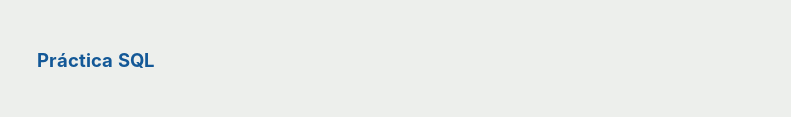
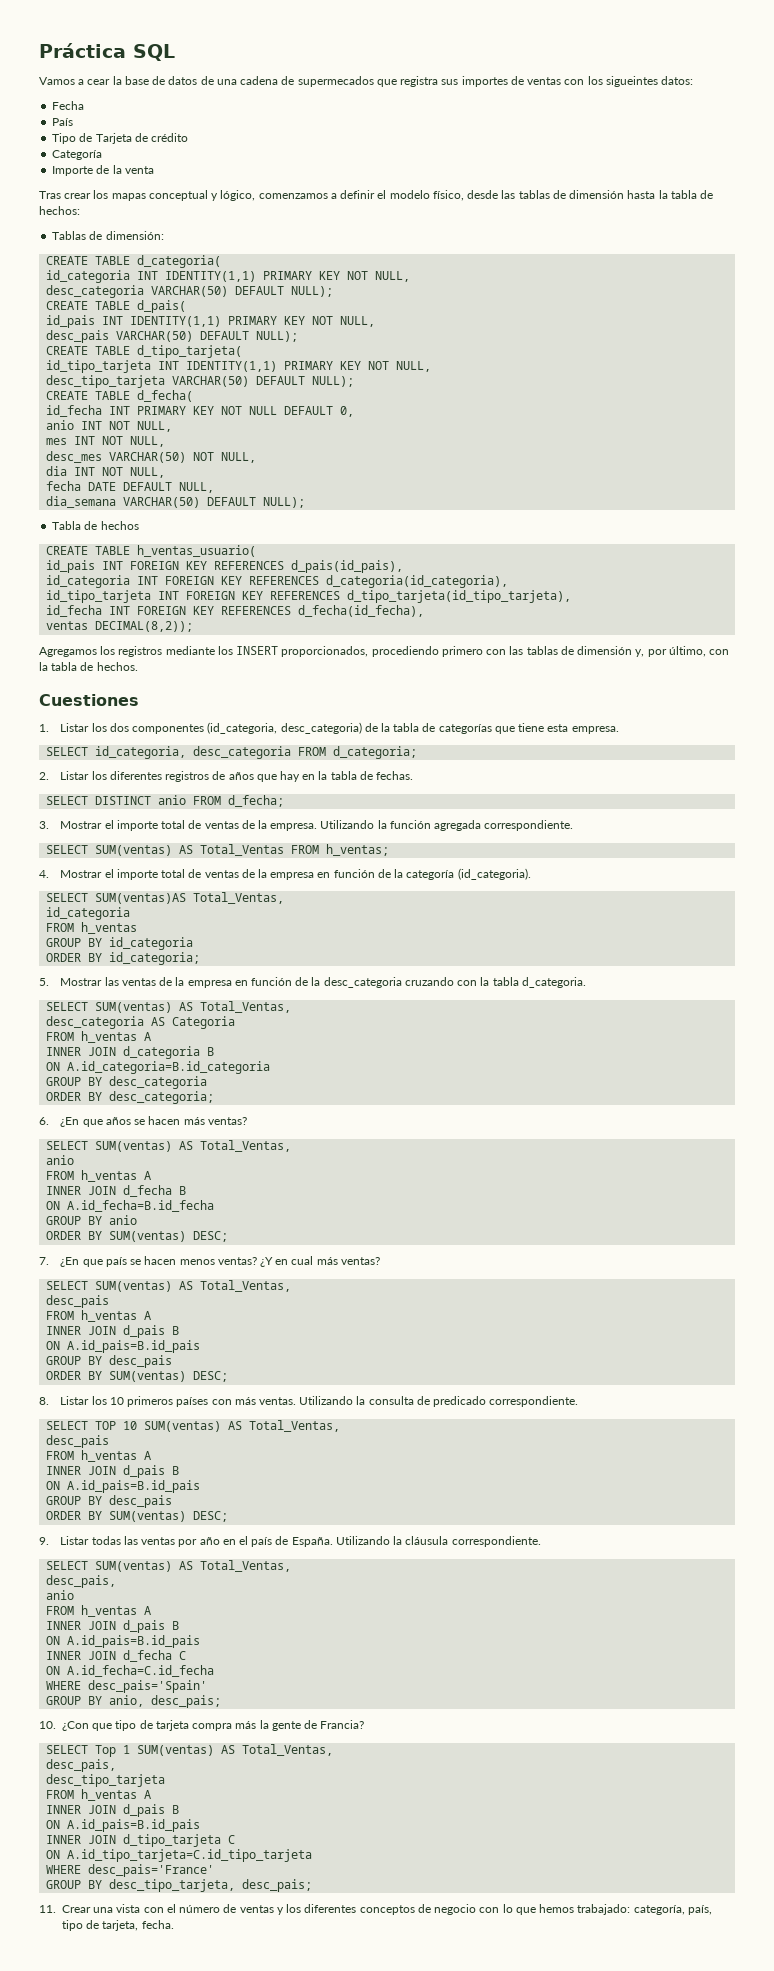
(154, 60) none -> [39,76,694,87] [52,101,85,110] [52,118,74,126] [52,133,189,144] [52,150,103,160] [52,165,154,176] [39,190,714,201] [39,206,80,215] [52,231,164,240] [46,255,222,268] [46,270,411,283] [46,285,334,298] [46,300,187,313] [46,315,376,328] [46,330,299,343] [46,345,243,358] [46,360,432,373] [46,375,355,388] [46,390,194,402] [46,405,355,417] [46,420,173,432] [46,436,166,447] [46,451,257,463] [46,466,166,478] [46,481,215,493] [46,496,306,508] [52,521,139,530] [46,545,257,557] [46,560,404,573] [46,575,509,588] [46,590,572,603] [46,605,425,617] [46,621,194,632] [39,646,730,657] [39,662,138,671] [39,694,139,706] [39,722,619,734] [46,746,418,759] [39,771,414,782] [46,795,285,807] [39,820,574,831] [46,844,390,856] [39,868,531,880] [46,892,285,904] [46,907,131,920] [46,922,138,934] [46,937,194,950] [46,952,201,965] [39,977,586,988] [46,1001,292,1013] [46,1016,236,1029] [46,1031,152,1043] [46,1046,215,1059] [46,1061,271,1074] [46,1076,208,1089] [46,1091,215,1104] [39,1116,247,1127] [46,1140,292,1152] [46,1155,75,1165] [46,1170,152,1182] [46,1185,187,1197] [46,1200,215,1212] [46,1215,138,1225] [46,1231,229,1242] [39,1256,380,1267] [46,1280,292,1292] [46,1295,110,1308] [46,1310,152,1322] [46,1325,180,1338] [46,1340,201,1353] [46,1355,173,1368] [46,1371,229,1382] [39,1396,579,1407] [46,1420,341,1432] [46,1435,110,1448] [46,1450,152,1462] [46,1465,180,1478] [46,1480,201,1493] [46,1495,173,1508] [46,1511,229,1522] [39,1536,541,1547] [46,1560,292,1572] [46,1575,117,1588] [46,1590,75,1600] [46,1605,152,1617] [46,1620,180,1633] [46,1635,201,1648] [46,1650,187,1662] [46,1665,215,1677] [46,1680,208,1693] [46,1695,222,1708] [39,1720,365,1731] [46,1744,334,1757] [46,1759,117,1772] [46,1774,166,1787] [46,1789,152,1801] [46,1804,180,1817] [46,1819,201,1832] [46,1834,236,1847] [46,1849,313,1862] [46,1864,215,1877] [46,1879,313,1892] [39,1904,712,1915] [62,1920,174,1931] // Vamos a cear la base de datos de una cadena de supermecados que registra sus importes de ventas con los sigueintes datos: // Fecha // País // Tipo de Tarjeta de crédito // Categoría // Importe de la venta // Tras crear los mapas conceptual y lógico, comenzamos a definir el modelo físico, desde las tablas de dimensión hasta la tabla de hechos: // Tablas de dimensión: // CREATE TABLE d_categoria( // id_categoria INT IDENTITY(1,1) PRIMARY KEY NOT NULL, // desc_categoria VARCHAR(50) DEFAULT NULL); // CREATE TABLE d_pais( // id_pais INT IDENTITY(1,1) PRIMARY KEY NOT NULL, // desc_pais VARCHAR(50) DEFAULT NULL); // CREATE TABLE d_tipo_tarjeta( // id_tipo_tarjeta INT IDENTITY(1,1) PRIMARY KEY NOT NULL, // desc_tipo_tarjeta VARCHAR(50) DEFAULT NULL); // CREATE TABLE d_fecha( // id_fecha INT PRIMARY KEY NOT NULL DEFAULT 0, // anio INT NOT NULL, // mes INT NOT NULL, // desc_mes VARCHAR(50) NOT NULL, // dia INT NOT NULL, // fecha DATE DEFAULT NULL, // dia_semana VARCHAR(50) DEFAULT NULL); // Tabla de hechos // CREATE TABLE h_ventas_usuario( // id_pais INT FOREIGN KEY REFERENCES d_pais(id_pais), // id_categoria INT FOREIGN KEY REFERENCES d_categoria(id_categoria), // id_tipo_tarjeta INT FOREIGN KEY REFERENCES d_tipo_tarjeta(id_tipo_tarjeta), // id_fecha INT FOREIGN KEY REFERENCES d_fecha(id_fecha), // ventas DECIMAL(8,2)); // Agregamos los registros mediante los INSERT proporcionados, procediendo primero con las tablas de dimensión y, por último, con la tabla de hechos. // Cuestiones // 1. Listar los dos componentes (id_categoria, desc_categoria) de la tabla de categorías que tiene esta empresa. // SELECT id_categoria, desc_categoria FROM d_categoria; // 2. Listar los diferentes registros de años que hay en la tabla de fechas. // SELECT DISTINCT anio FROM d_fecha; // 3. Mostrar el importe total de ventas de la empresa. Utilizando la función agregada correspondiente. // SELECT SUM(ventas) AS Total_Ventas FROM h_ventas; // 4. Mostrar el importe total de ventas de la empresa en función de la categoría (id_categoria). // SELECT SUM(ventas)AS Total_Ventas, // id_categoria // FROM h_ventas // GROUP BY id_categoria // ORDER BY id_categoria; // 5. Mostrar las ventas de la empresa en función de la desc_categoria cruzando con la tabla d_categoria. // SELECT SUM(ventas) AS Total_Ventas, // desc_categoria AS Categoria // FROM h_ventas A // INNER JOIN d_categoria B // ON A.id_categoria=B.id_categoria // GROUP BY desc_categoria // ORDER BY desc_categoria; // 6. ¿En que años se hacen más ventas? // SELECT SUM(ventas) AS Total_Ventas, // anio // FROM h_ventas A // INNER JOIN d_fecha B // ON A.id_fecha=B.id_fecha // GROUP BY anio // ORDER BY SUM(ventas) DESC; // 7. ¿En que país se hacen menos ventas? ¿Y en cual más ventas? // SELECT SUM(ventas) AS Total_Ventas, // desc_pais // FROM h_ventas A // INNER JOIN d_pais B // ON A.id_pais=B.id_pais // GROUP BY desc_pais // ORDER BY SUM(ventas) DESC; // 8. Listar los 10 primeros países con más ventas. Utilizando la consulta de predicado correspondiente. // SELECT TOP 10 SUM(ventas) AS Total_Ventas, // desc_pais // FROM h_ventas A // INNER JOIN d_pais B // ON A.id_pais=B.id_pais // GROUP BY desc_pais // ORDER BY SUM(ventas) DESC; // 9. Listar todas las ventas por año en el país de España. Utilizando la cláusula correspondiente. // SELECT SUM(ventas) AS Total_Ventas, // desc_pais, // anio // FROM h_ventas A // INNER JOIN d_pais B // ON A.id_pais=B.id_pais // INNER JOIN d_fecha C // ON A.id_fecha=C.id_fecha // WHERE desc_pais='Spain' // GROUP BY anio, desc_pais; // 10. ¿Con que tipo de tarjeta compra más la gente de Francia? // SELECT Top 1 SUM(ventas) AS Total_Ventas, // desc_pais, // desc_tipo_tarjeta // FROM h_ventas A // INNER JOIN d_pais B // ON A.id_pais=B.id_pais // INNER JOIN d_tipo_tarjeta C // ON A.id_tipo_tarjeta=C.id_tipo_tarjeta // WHERE desc_pais='France' // GROUP BY desc_tipo_tarjeta, desc_pais; // 11. Crear una vista con el número de ventas y los diferentes conceptos de negocio con lo que hemos trabajado: categoría, país, tipo de tarjeta, fecha.

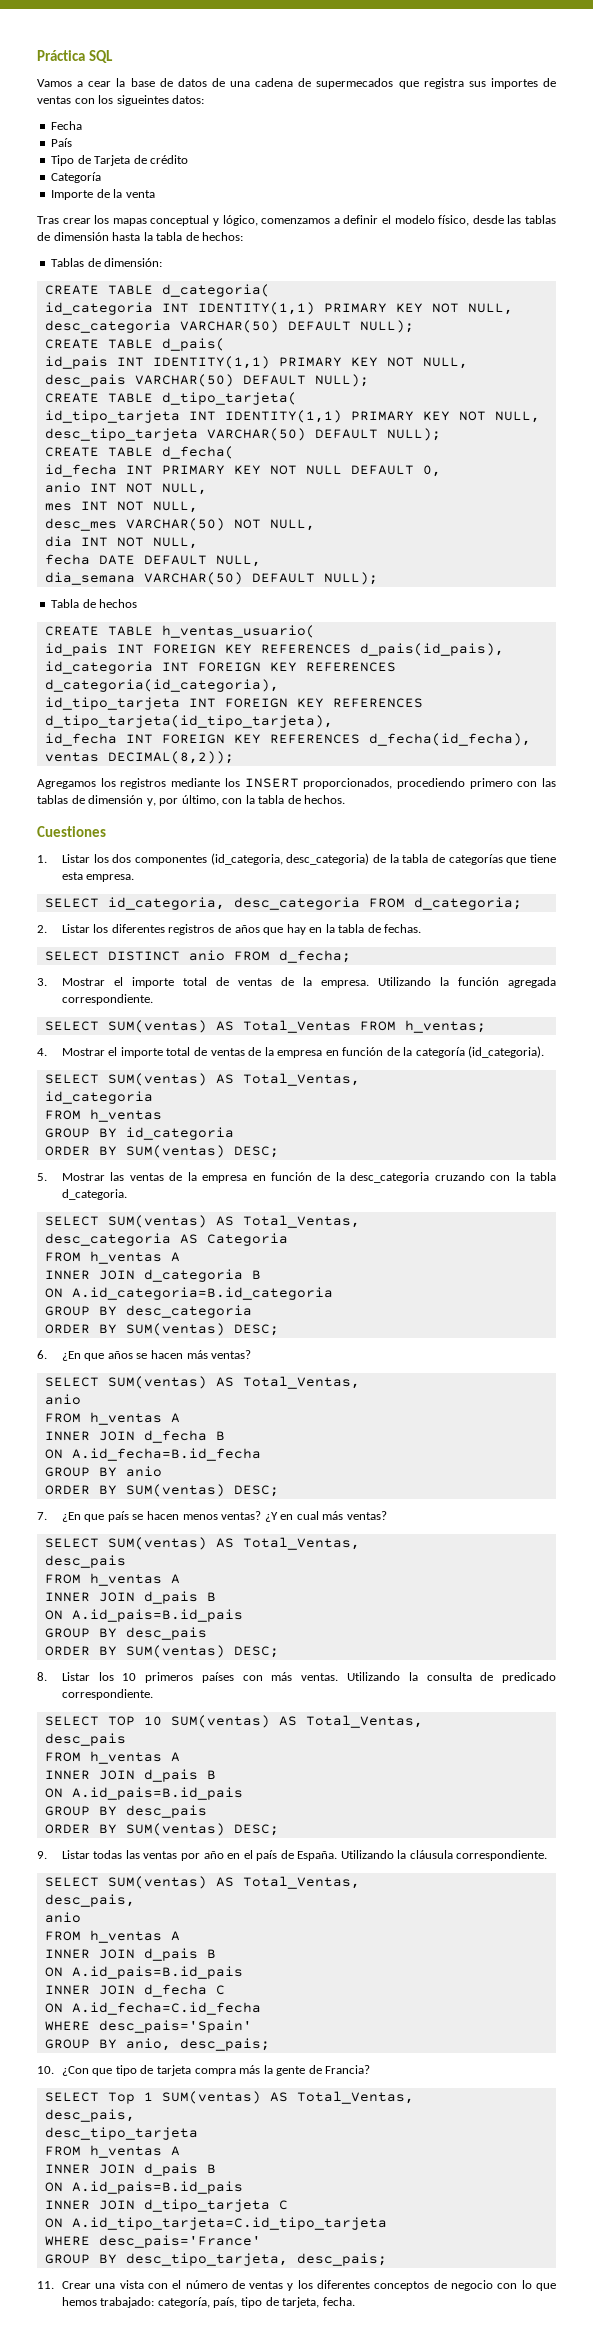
[95,893,187,904] SUM(ventas)AS -> [107,1073,234,1086] SUM(ventas) AS
[109,952,201,965] id_categoria; -> [125,1145,279,1158] SUM(ventas) DESC;
[109,1091,215,1104] desc_categoria; -> [125,1323,279,1336] SUM(ventas) DESC;

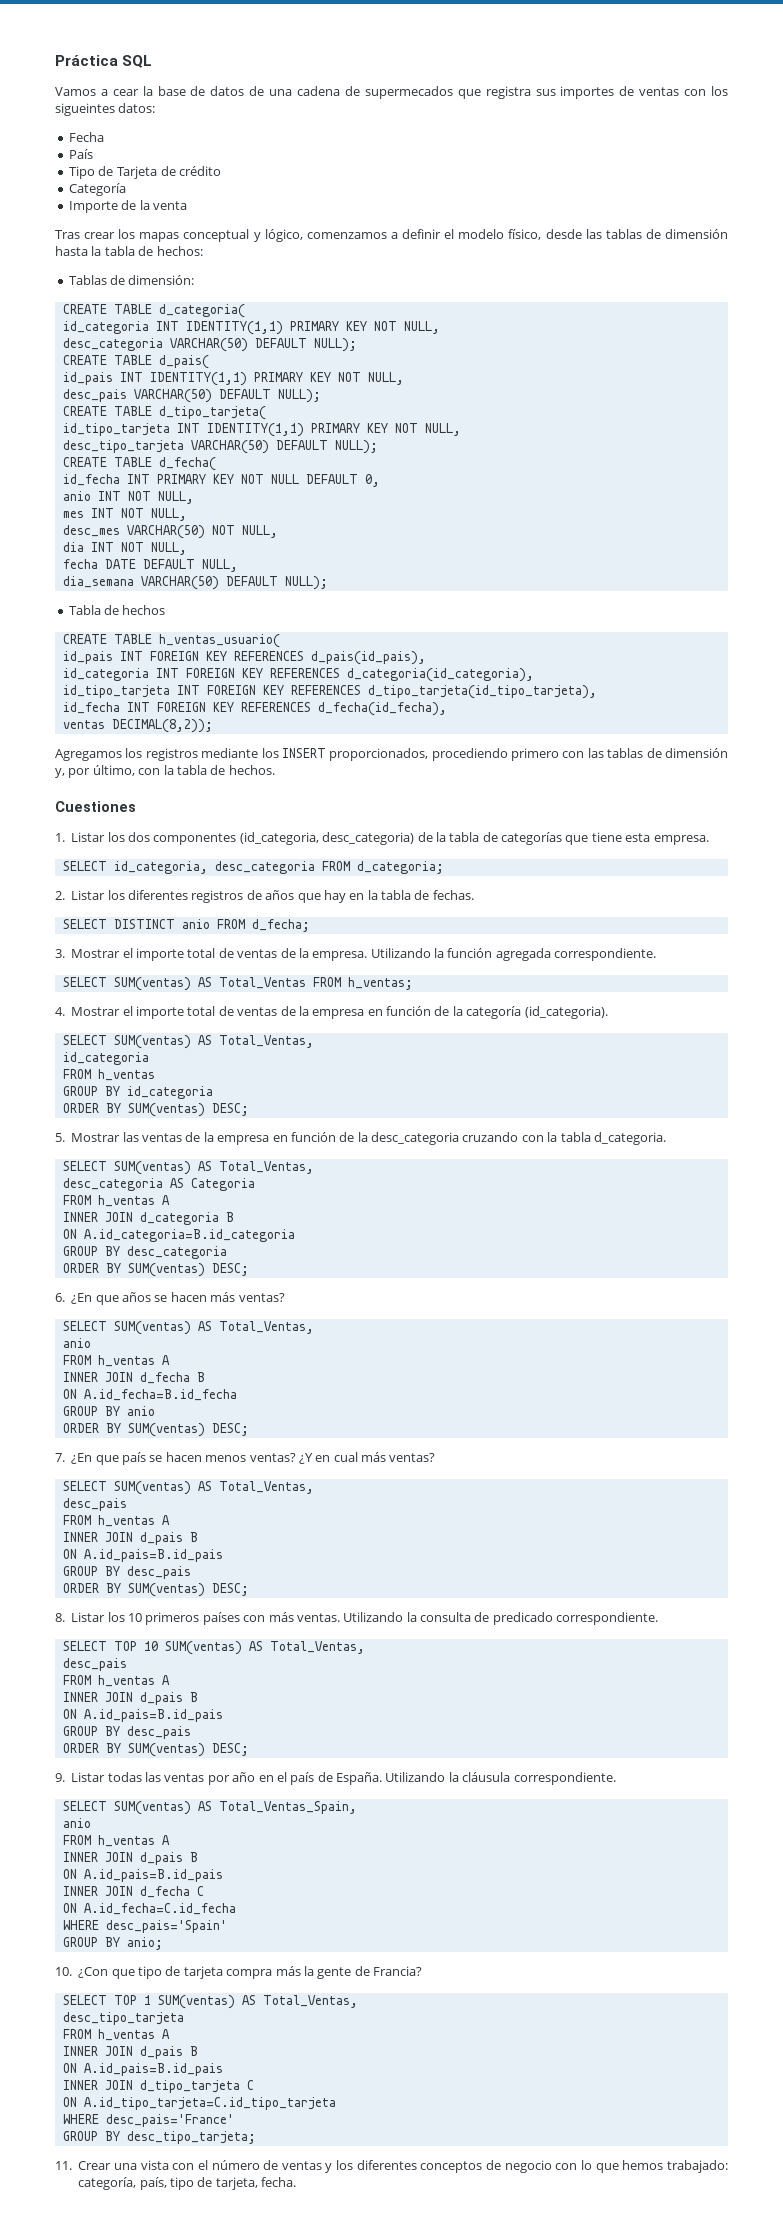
[242,1876,360,1889] [44,1894,135,1907] Total_Ventas, // desc_pais, -> [218,1801,357,1814] Total_Ventas_Spain,
[125,2038,270,2051] anio, desc_pais; -> [126,1937,163,1950] anio;
[107,2092,135,2104] Top -> [113,1995,137,2005] TOP
[44,2109,135,2122] // desc_pais, -> (358, 2001) none
[125,2253,387,2266] desc_tipo_tarjeta, desc_pais; -> [126,2131,256,2144] desc_tipo_tarjeta;

